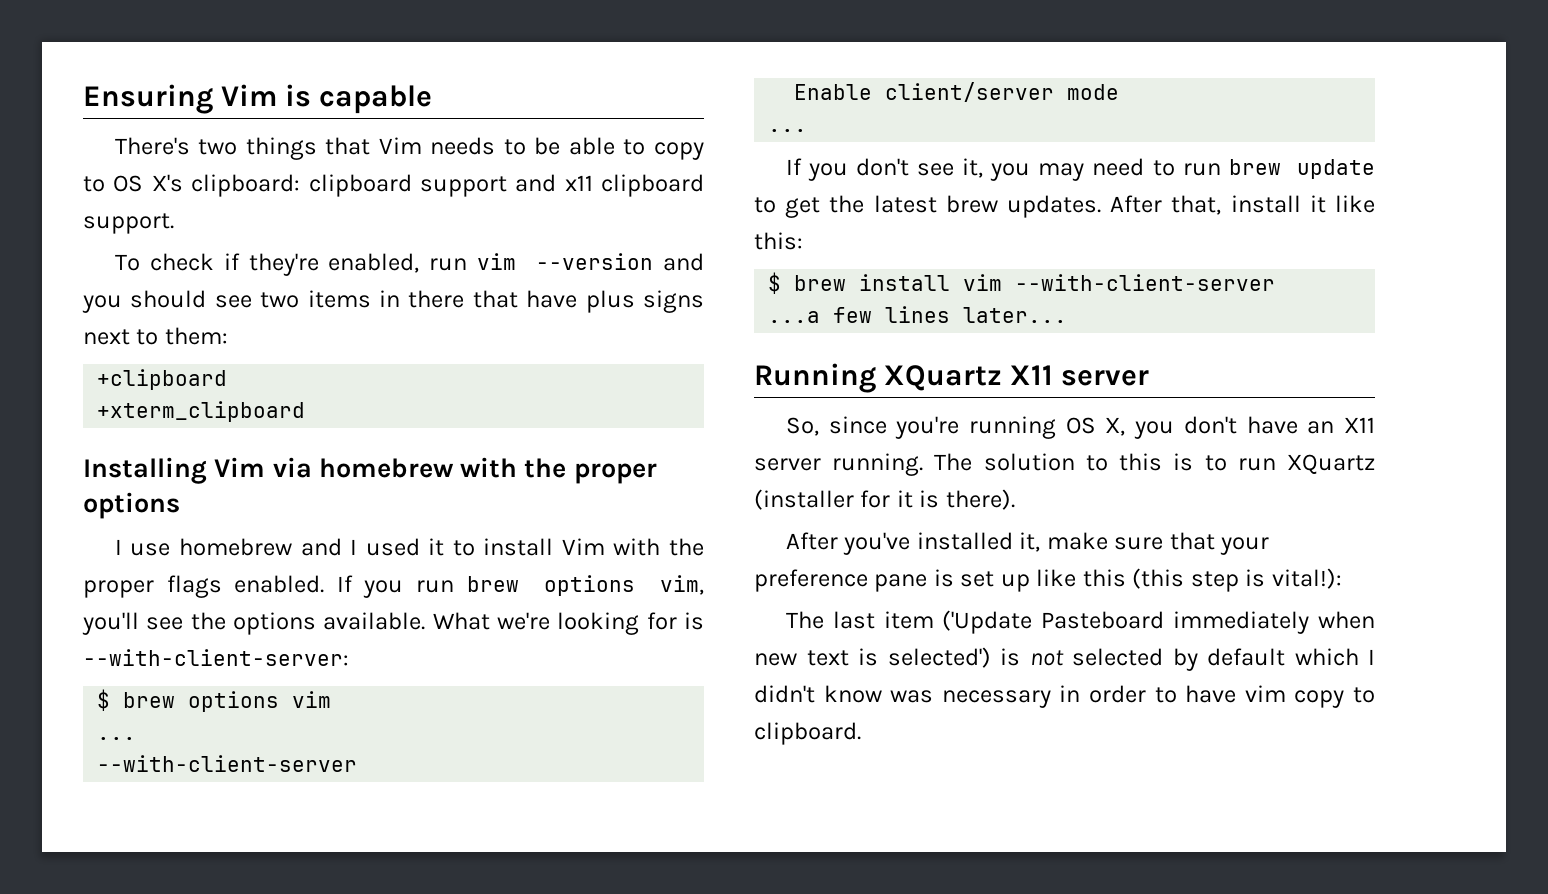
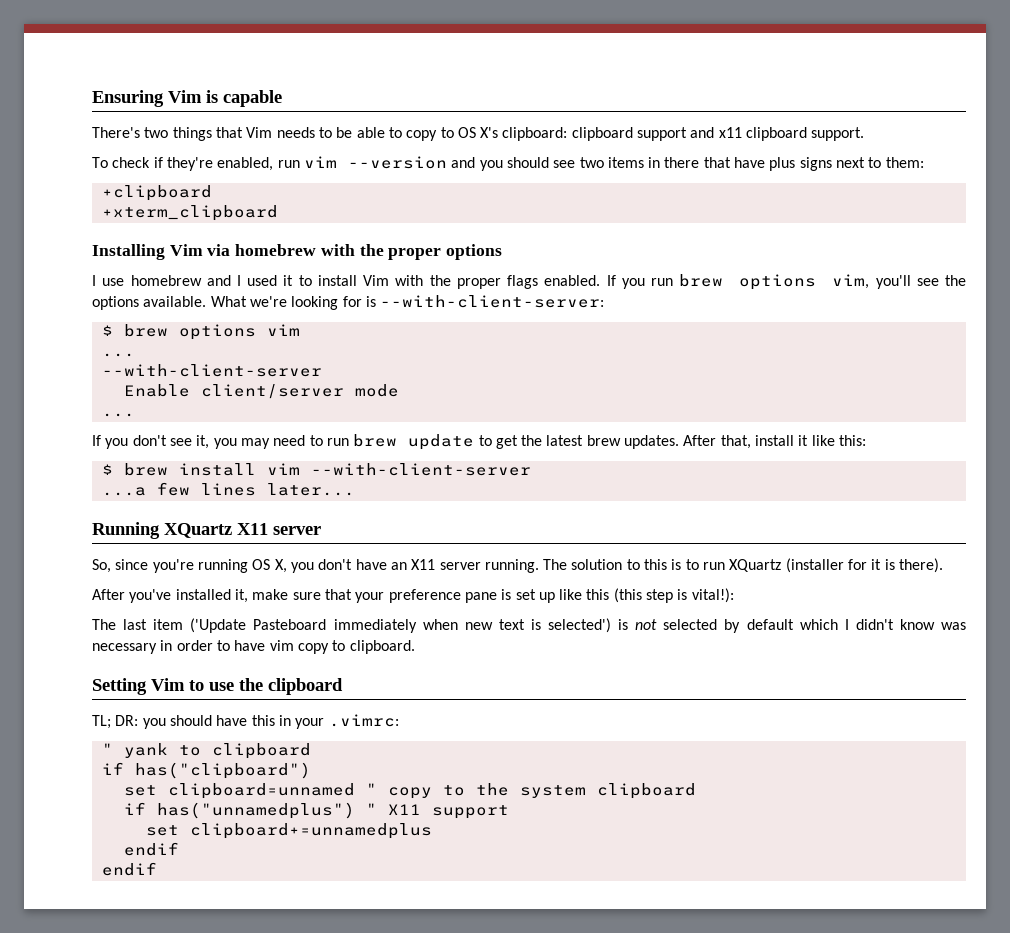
(861, 733) none -> [92,678,343,695] [92,714,399,729] [101,743,311,759] [101,762,311,779] [123,783,696,799] [123,802,509,819] [145,823,432,839] [123,842,179,856] [101,862,157,876] // Setting Vim to use the clipboard // TL; DR: you should have this in your .vimrc: // " yank to clipboard // if has("clipboard") // set clipboard=unnamed " copy to the system clipboard // if has("unnamedplus") " X11 support // set clipboard+=unnamedplus // endif // endif

